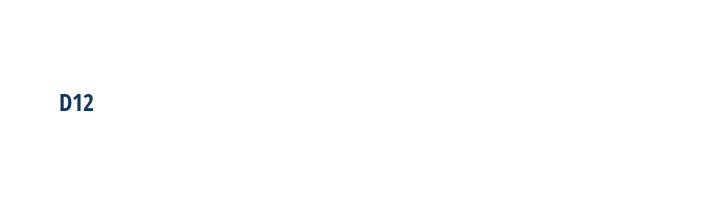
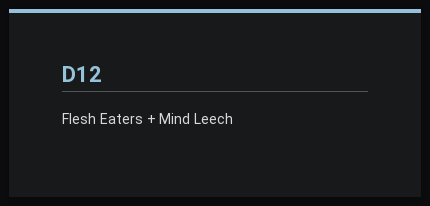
(94, 102) none -> [62,113,234,124] // Flesh Eaters + Mind Leech

